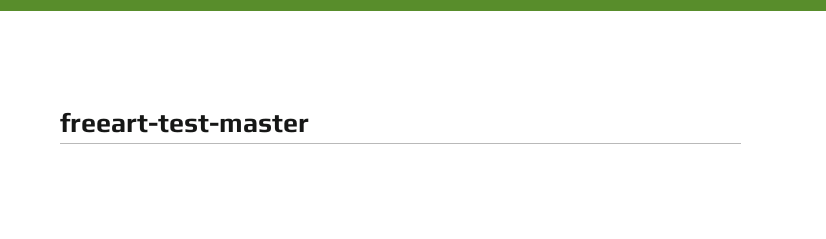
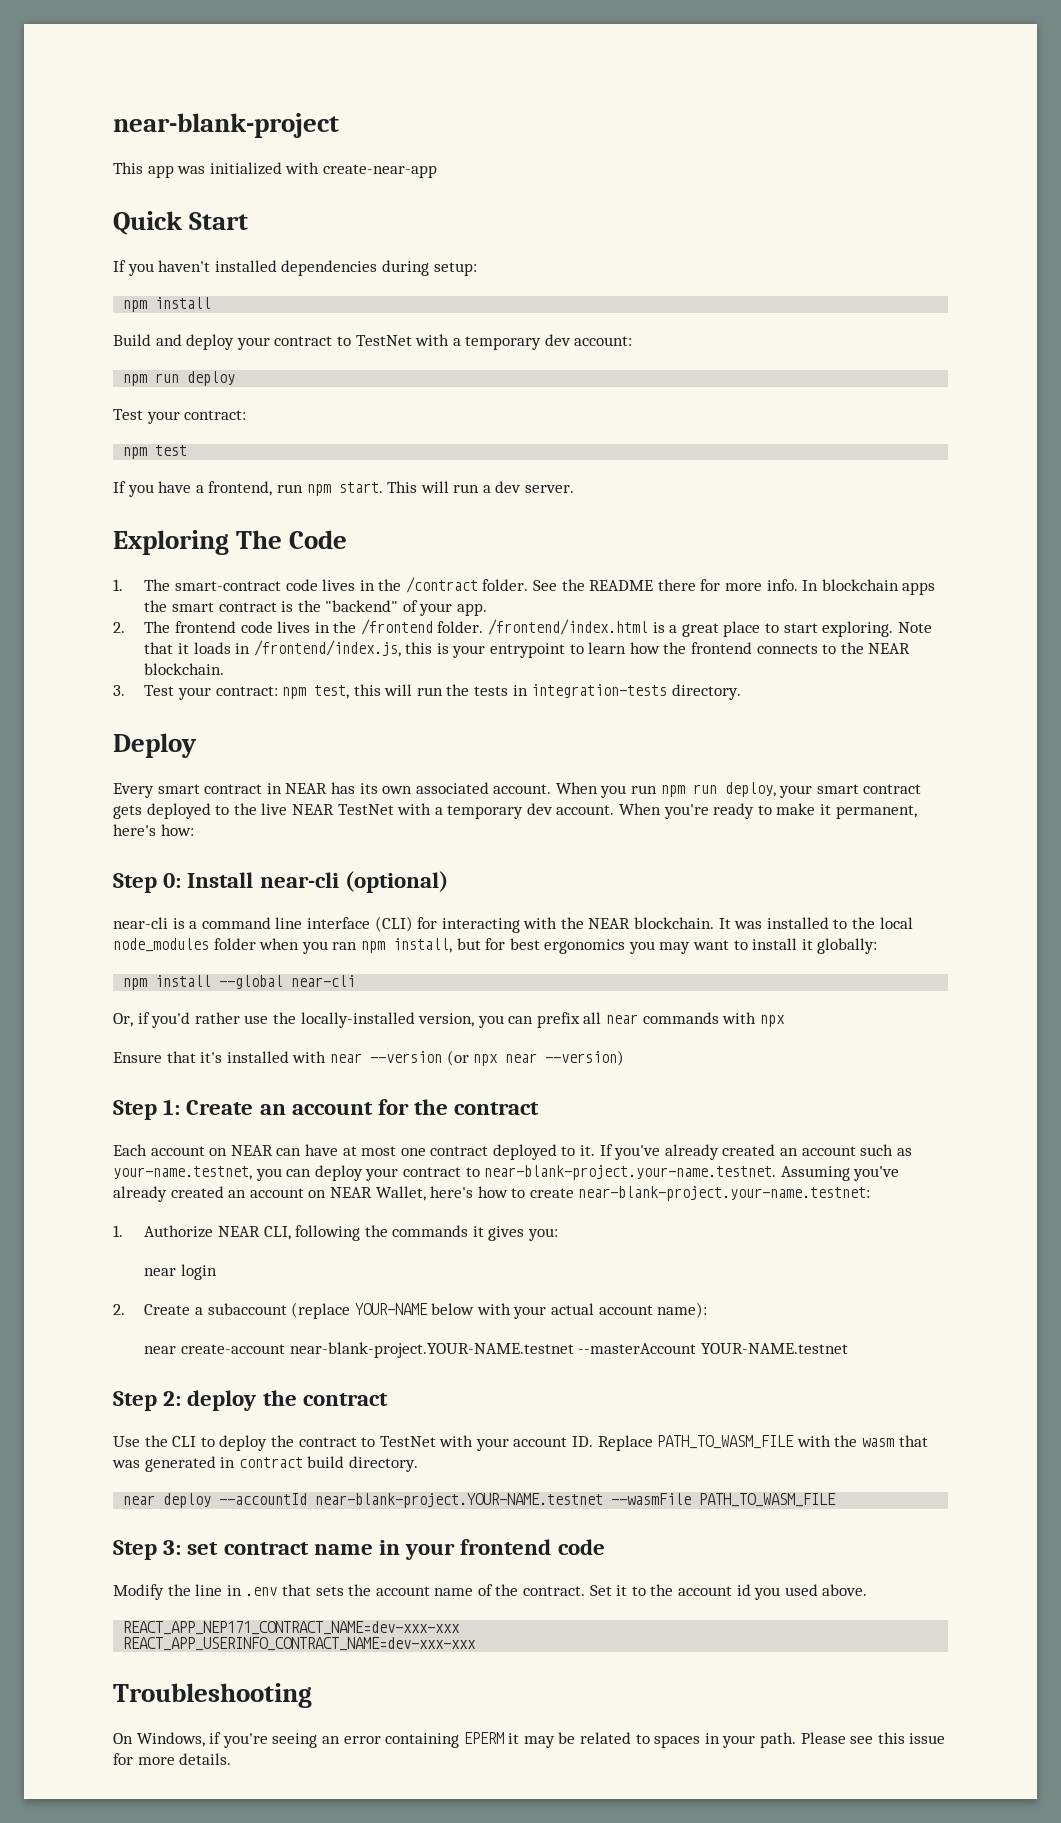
[60,112,309,133] freeart-test-master -> [113,113,339,138] [113,162,437,178] [113,211,249,235] [113,260,477,276] [123,297,212,312] [113,334,633,350] [123,371,236,386] [113,409,247,424] [123,445,188,459] [113,481,575,497] [113,530,348,555] [113,577,936,595] [144,600,488,616] [113,619,932,637] [144,640,911,658] [144,663,225,675] [113,684,741,700] [113,733,197,758] [113,782,922,798] [113,803,917,819] [113,824,194,836] [113,871,448,893] [113,916,913,933] [113,938,878,954] [123,975,356,990] [113,1012,785,1028] [113,1050,625,1066] [113,1099,540,1120] [113,1144,912,1160] [113,1165,900,1181] [113,1186,871,1202] [113,1225,559,1241] [144,1264,217,1280] [113,1302,708,1319] [144,1342,848,1358] [113,1390,388,1411] [113,1435,928,1451] [112,1456,418,1472] [123,1493,837,1508] [113,1539,605,1560] [113,1584,868,1600] [123,1621,461,1635] [123,1637,477,1651] [113,1683,312,1708] [113,1732,946,1748] [113,1753,232,1765] near-blank-project // This app was initialized with create-near-app // Quick Start // If you haven't installed dependencies during setup: // npm install // Build and deploy your contract to TestNet with a temporary dev account: // npm run deploy // Test your contract: // npm test // If you have a frontend, run npm start. This will run a dev server. // Exploring The Code // 1. The smart-contract code lives in the /contract folder. See the README there for more info. In blockchain apps the smart contract is the "backend" of your app. // 2. The frontend code lives in the /frontend folder. /frontend/index.html is a great place to start exploring. Note that it loads in /frontend/index.js, this is your entrypoint to learn how the frontend connects to the NEAR blockchain. // 3. Test your contract: npm test, this will run the tests in integration-tests directory. // Deploy // Every smart contract in NEAR has its own associated account. When you run npm run deploy, your smart contract gets deployed to the live NEAR TestNet with a temporary dev account. When you're ready to make it permanent, here's how: // Step 0: Install near-cli (optional) // near-cli is a command line interface (CLI) for interacting with the NEAR blockchain. It was installed to the local node_modules folder when you ran npm install, but for best ergonomics you may want to install it globally: // npm install --global near-cli // Or, if you'd rather use the locally-installed version, you can prefix all near commands with npx // Ensure that it's installed with near --version (or npx near --version) // Step 1: Create an account for the contract // Each account on NEAR can have at most one contract deployed to it. If you've already created an account such as your-name.testnet, you can deploy your contract to near-blank-project.your-name.testnet. Assuming you've already created an account on NEAR Wallet, here's how to create near-blank-project.your-name.testnet: // 1. Authorize NEAR CLI, following the commands it gives you: // near login // 2. Create a subaccount (replace YOUR-NAME below with your actual account name): // near create-account near-blank-project.YOUR-NAME.testnet --masterAccount YOUR-NAME.testnet // Step 2: deploy the contract // Use the CLI to deploy the contract to TestNet with your account ID. Replace PATH_TO_WASM_FILE with the wasm that was generated in contract build directory. // near deploy --accountId near-blank-project.YOUR-NAME.testnet --wasmFile PATH_TO_WASM_FILE // Step 3: set contract name in your frontend code // Modify the line in .env that sets the account name of the contract. Set it to the account id you used above. // REACT_APP_NEP171_CONTRACT_NAME=dev-xxx-xxx // REACT_APP_USERINFO_CONTRACT_NAME=dev-xxx-xxx // Troubleshooting // On Windows, if you're seeing an error containing EPERM it may be related to spaces in your path. Please see this issue for more details.

